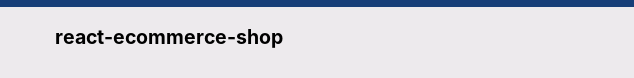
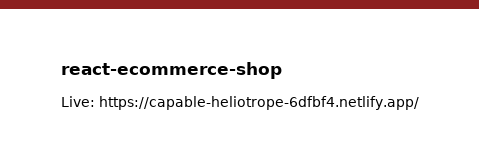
(283, 38) none -> [61,96,419,110] // Live: https://capable-heliotrope-6dfbf4.netlify.app/

